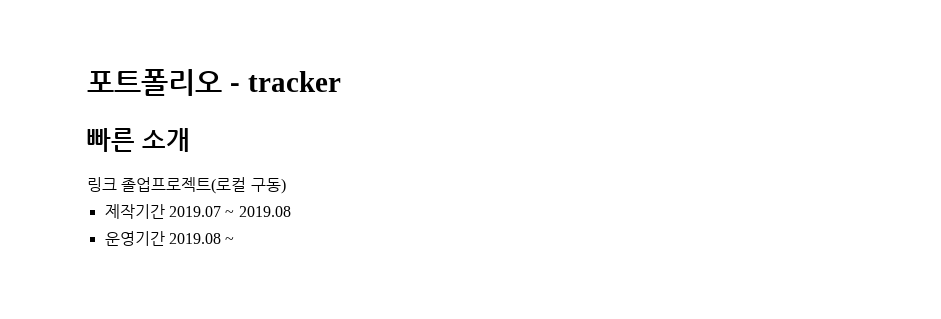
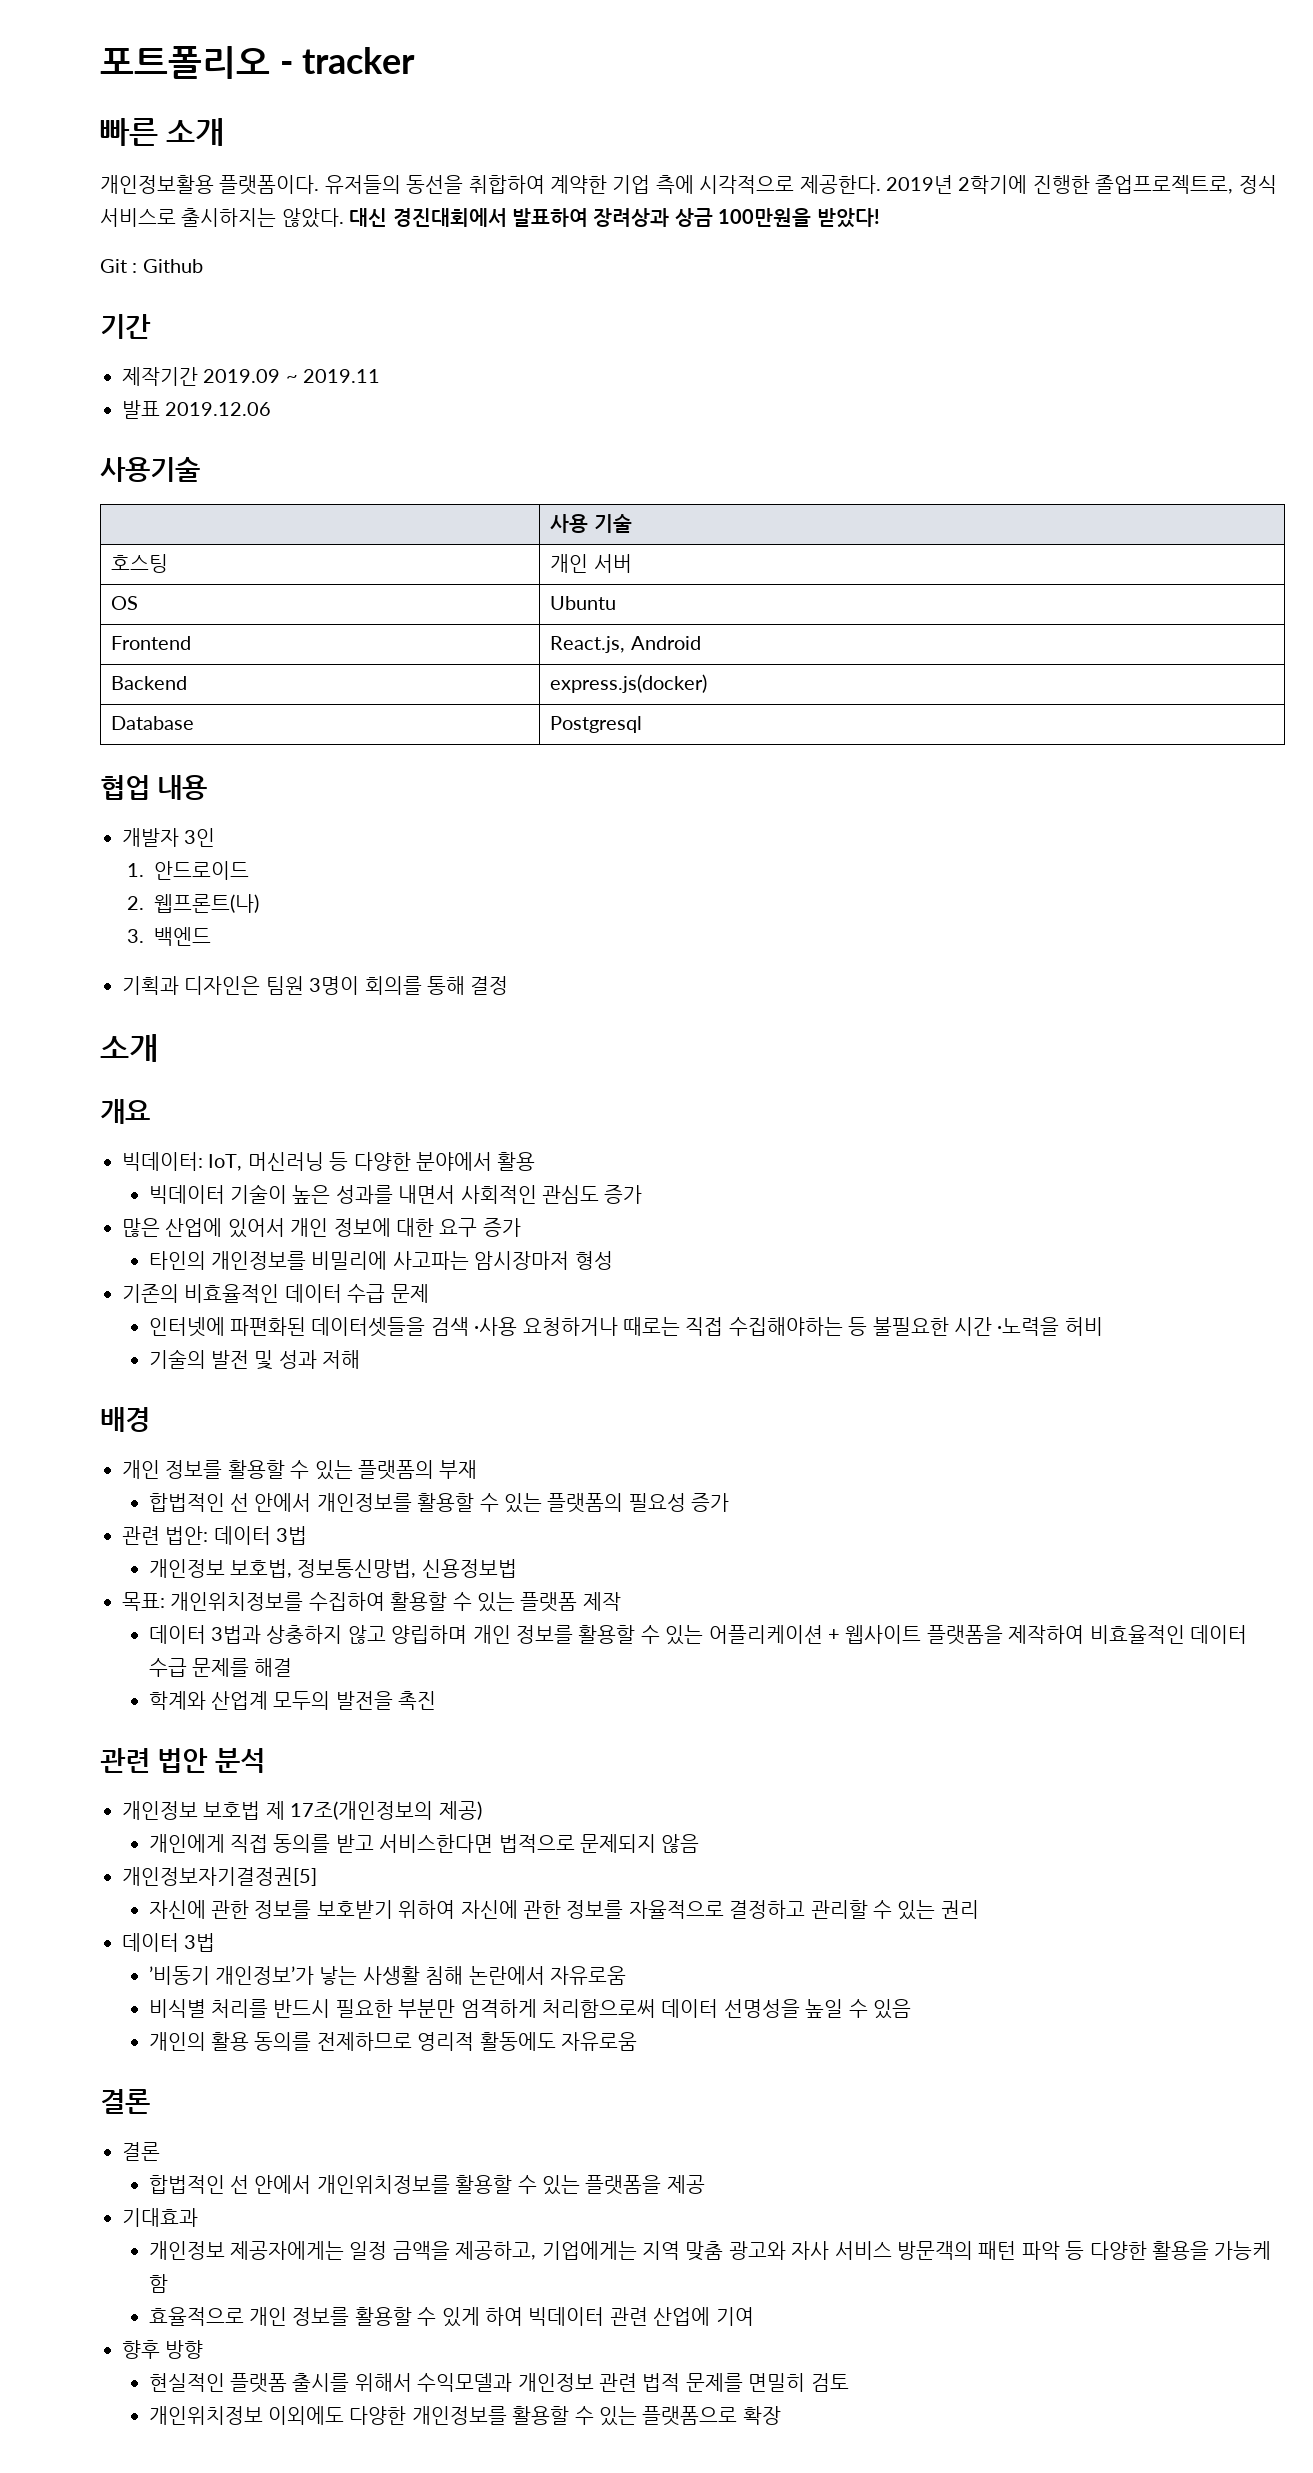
[87,177,286,194] [104,204,291,219] [104,231,235,246] 링크 졸업프로젝트(로컬 구동) // 제작기간 2019.07 ~ 2019.08 // 운영기간 2019.08 ~ -> [100,175,1277,195] [100,208,880,228] [100,259,203,273] [100,314,151,339] [122,367,381,386] [122,400,272,419] [100,457,200,482] [550,514,632,533] [111,554,169,573] [550,554,632,573] [111,596,139,610] [550,596,617,610] [111,636,192,650] [550,636,701,653] [111,676,188,690] [550,674,708,693] [111,716,195,730] [550,716,643,733] [100,775,208,800] [122,828,216,847] [126,861,249,880] [126,894,259,913] [126,927,211,946] [122,976,509,995] [100,1034,158,1062] [100,1099,150,1124] [122,1152,536,1171] [148,1184,643,1204] [122,1218,521,1238] [148,1251,613,1270] [122,1284,429,1303] [148,1317,1103,1337] [148,1349,361,1370] [100,1407,150,1432] [122,1460,478,1480] [148,1493,730,1513] [122,1526,308,1545] [148,1559,517,1578] [122,1592,621,1612] [148,1625,1247,1645] [148,1658,293,1677] [148,1691,437,1710] [100,1748,265,1773] [122,1801,482,1820] [148,1834,700,1853] [122,1867,317,1886] [148,1900,979,1920] [122,1933,216,1952] [148,1966,626,1985] [148,1999,911,2019] [148,2032,637,2051] [100,2089,150,2114] [122,2142,160,2161] [148,2175,705,2195] [122,2208,198,2227] [148,2241,1272,2261] [148,2274,168,2293] [148,2307,754,2327] [122,2340,204,2359] [148,2373,849,2393] [148,2406,781,2426] 개인정보활용 플랫폼이다. 유저들의 동선을 취합하여 계약한 기업 측에 시각적으로 제공한다. 2019년 2학기에 진행한 졸업프로젝트로, 정식 서비스로 출시하지는 않았다. 대신 경진대회에서 발표하여 장려상과 상금 100만원을 받았다! // Git : Github // 기간 // 제작기간 2019.09 ~ 2019.11 // 발표 2019.12.06 // 사용기술 // | 사용 기술 // 호스팅 | 개인 서버 // OS | Ubuntu // Frontend | React.js, Android // Backend | express.js(docker) // Database | Postgresql // 협업 내용 // 개발자 3인 // 1. 안드로이드 // 2. 웹프론트(나) // 3. 백엔드 // 기획과 디자인은 팀원 3명이 회의를 통해 결정 // 소개 // 개요 // 빅데이터: IoT, 머신러닝 등 다양한 분야에서 활용 // 빅데이터 기술이 높은 성과를 내면서 사회적인 관심도 증가 // 많은 산업에 있어서 개인 정보에 대한 요구 증가 // 타인의 개인정보를 비밀리에 사고파는 암시장마저 형성 // 기존의 비효율적인 데이터 수급 문제 // 인터넷에 파편화된 데이터셋들을 검색 ·사용 요청하거나 때로는 직접 수집해야하는 등 불필요한 시간 ·노력을 허비 // 기술의 발전 및 성과 저해 // 배경 // 개인 정보를 활용할 수 있는 플랫폼의 부재 // 합법적인 선 안에서 개인정보를 활용할 수 있는 플랫폼의 필요성 증가 // 관련 법안: 데이터 3법 // 개인정보 보호법, 정보통신망법, 신용정보법 // 목표: 개인위치정보를 수집하여 활용할 수 있는 플랫폼 제작 // 데이터 3법과 상충하지 않고 양립하며 개인 정보를 활용할 수 있는 어플리케이션 + 웹사이트 플랫폼을 제작하여 비효율적인 데이터 수급 문제를 해결 // 학계와 산업계 모두의 발전을 촉진 // 관련 법안 분석 // 개인정보 보호법 제 17조(개인정보의 제공) // 개인에게 직접 동의를 받고 서비스한다면 법적으로 문제되지 않음 // 개인정보자기결정권[5] // 자신에 관한 정보를 보호받기 위하여 자신에 관한 정보를 자율적으로 결정하고 관리할 수 있는 권리 // 데이터 3법 // ’비동기 개인정보’가 낳는 사생활 침해 논란에서 자유로움 // 비식별 처리를 반드시 필요한 부분만 엄격하게 처리함으로써 데이터 선명성을 높일 수 있음 // 개인의 활용 동의를 전제하므로 영리적 활동에도 자유로움 // 결론 // 결론 // 합법적인 선 안에서 개인위치정보를 활용할 수 있는 플랫폼을 제공 // 기대효과 // 개인정보 제공자에게는 일정 금액을 제공하고, 기업에게는 지역 맞춤 광고와 자사 서비스 방문객의 패턴 파악 등 다양한 활용을 가능케 함 // 효율적으로 개인 정보를 활용할 수 있게 하여 빅데이터 관련 산업에 기여 // 향후 방향 // 현실적인 플랫폼 출시를 위해서 수익모델과 개인정보 관련 법적 문제를 면밀히 검토 // 개인위치정보 이외에도 다양한 개인정보를 활용할 수 있는 플랫폼으로 확장

